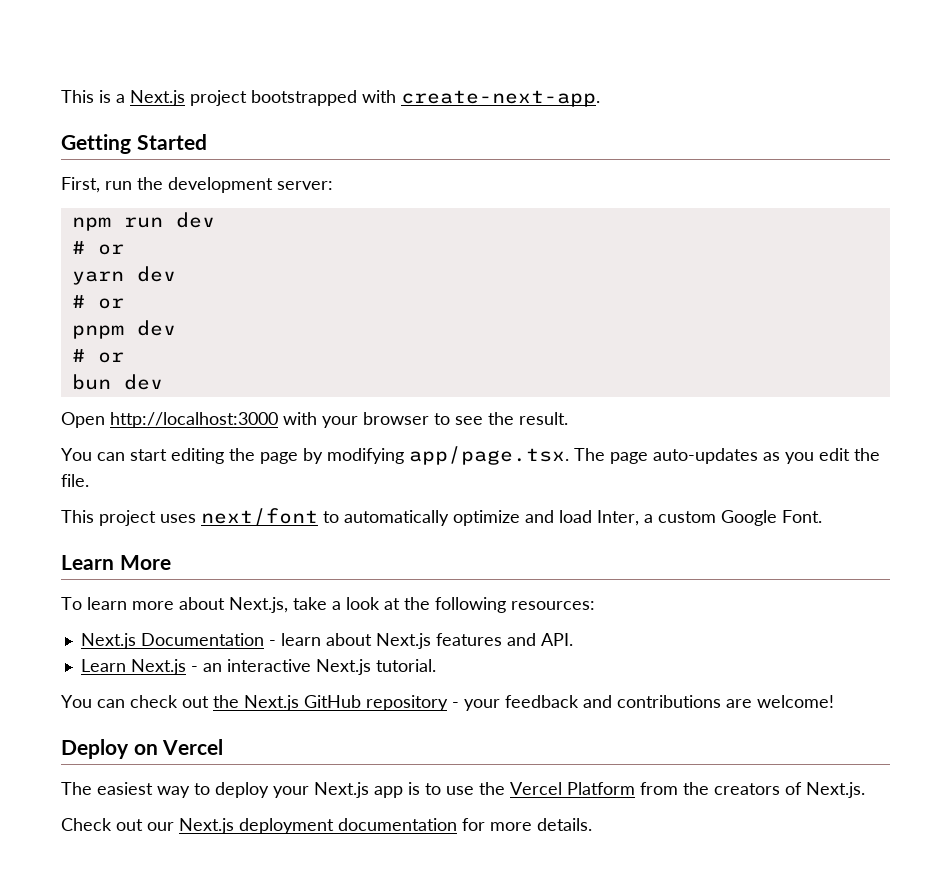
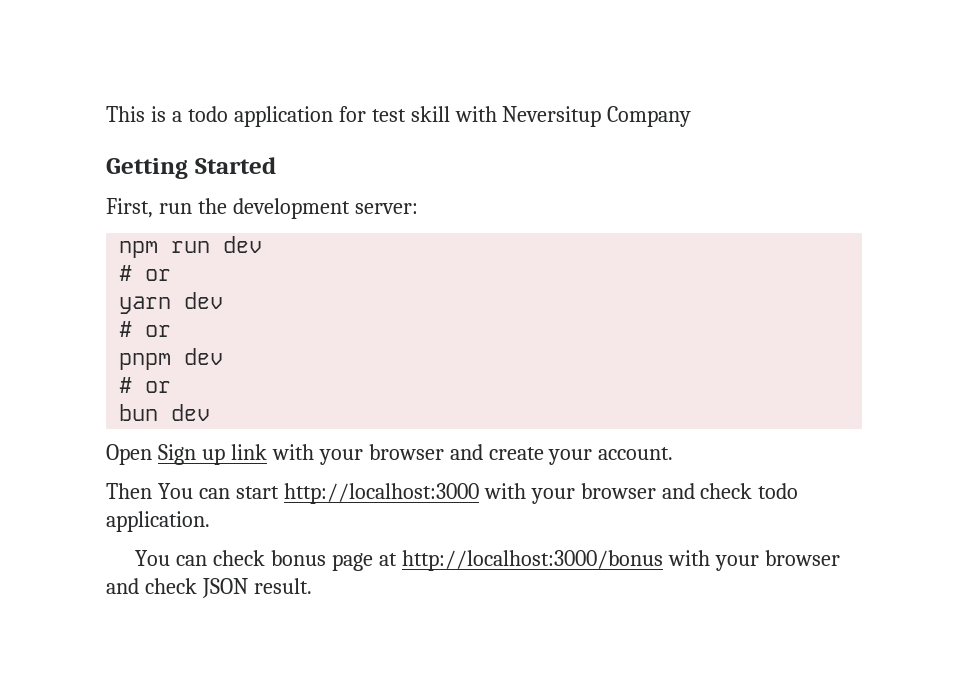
[130,90,600,107] Next.js project bootstrapped with create-next-app. -> [187,106,692,127] todo application for test skill with Neversitup Company
[110,412,568,428] [61,446,880,465] [61,474,89,487] [61,508,822,526] [61,555,171,570] [61,597,595,613] [80,633,573,649] [80,659,436,675] [61,695,834,711] [61,739,224,759] [61,782,865,798] [61,818,592,834] http://localhost:3000 with your browser to see the result. // You can start editing the page by modifying app/page.tsx. The page auto-updates as you edit the file. // This project uses next/font to automatically optimize and load Inter, a custom Google Font. // Learn More // To learn more about Next.js, take a look at the following resources: // Next.js Documentation - learn about Next.js features and API. // Learn Next.js - an interactive Next.js tutorial. // You can check out the Next.js GitHub repository - your feedback and contributions are welcome! // Deploy on Vercel // The easiest way to deploy your Next.js app is to use the Vercel Platform from the creators of Next.js. // Check out our Next.js deployment documentation for more details. -> [157,444,674,465] [106,483,799,504] [106,511,210,532] [135,550,840,571] [106,578,312,598] Sign up link with your browser and create your account. // Then You can start http://localhost:3000 with your browser and check todo application. // You can check bonus page at http://localhost:3000/bonus with your browser and check JSON result.

